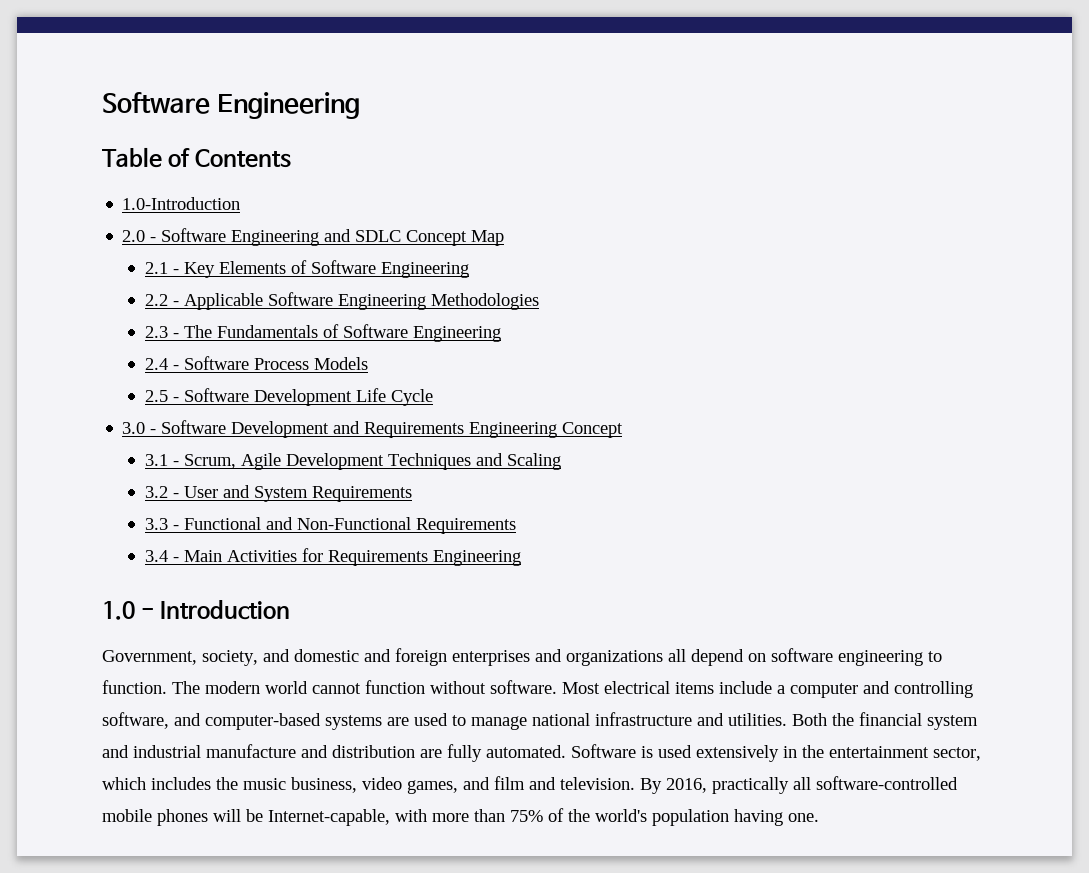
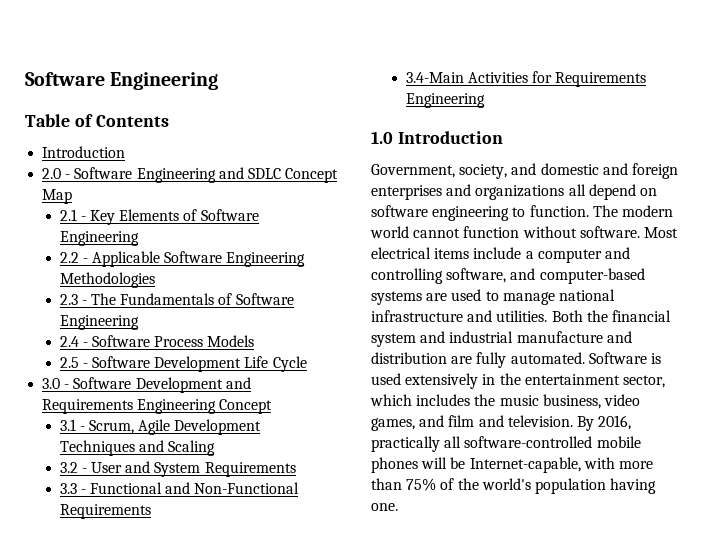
[122,197,241,210] 1.0-Introduction -> [42,146,126,158] Introduction
[144,550,222,562] 3.4 - Main -> [405,72,464,83] 3.4-Main
[141,608,155,618] - -> (393, 137) none

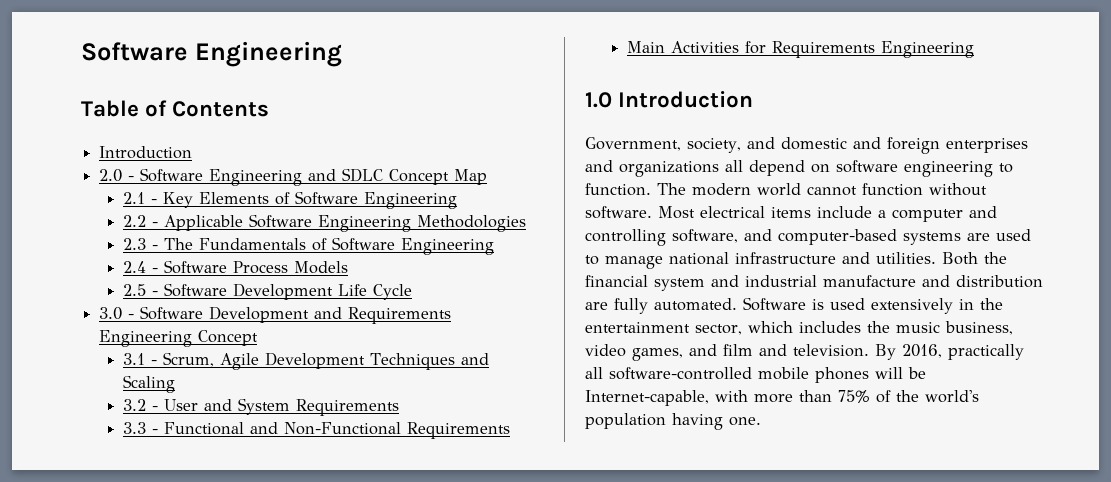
[405,72,464,83] 3.4-Main -> [627,41,666,53] Main

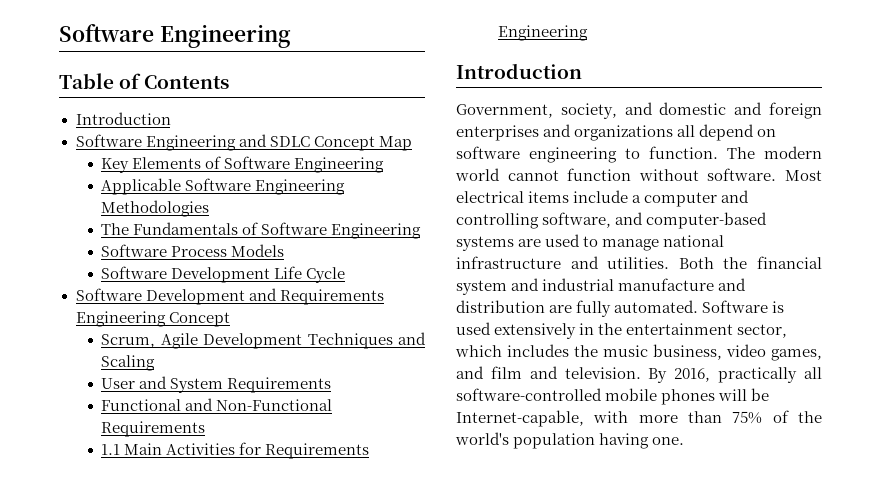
[99,169,135,182] 2.0 - -> (171, 118) none
[123,192,158,204] 2.1 - -> (412, 143) none
[123,215,159,227] 2.2 - -> (385, 165) none
[123,238,159,250] 2.3 - -> (210, 208) none
[123,261,159,273] 2.4 - -> (422, 231) none
[123,284,159,296] 2.5 - -> (285, 250) none
[99,307,135,320] 3.0 - -> (346, 275) none
[123,353,158,365] 3.1 - -> (230, 319) none
[123,399,159,411] 3.2 - -> (156, 363) none
[123,422,159,434] 3.3 - -> (332, 385) none
(511, 430) none -> [101,444,121,455] 1.1
[585,92,612,108] 1.0 -> (589, 33) none

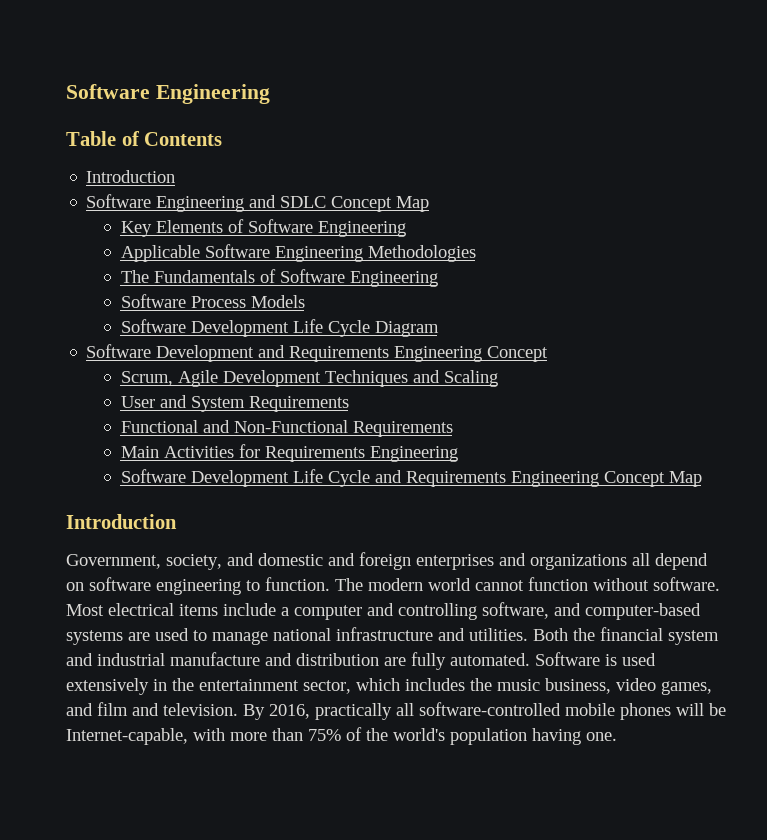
(346, 275) none -> [374,321,439,337] Diagram
[101,444,121,455] 1.1 -> (453, 429) none
(589, 33) none -> [120,469,702,487] // Software Development Life Cycle and Requirements Engineering Concept Map

